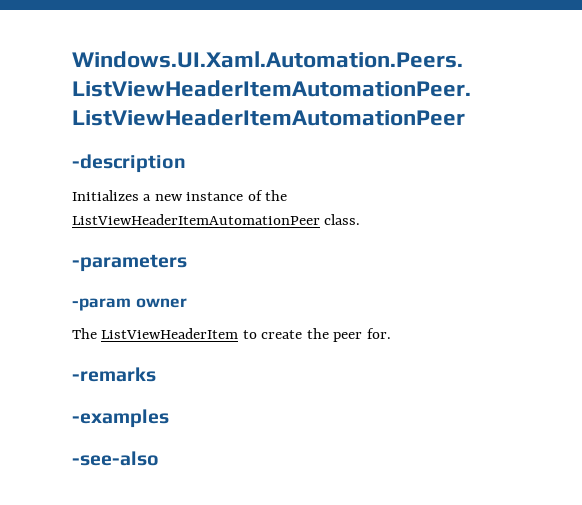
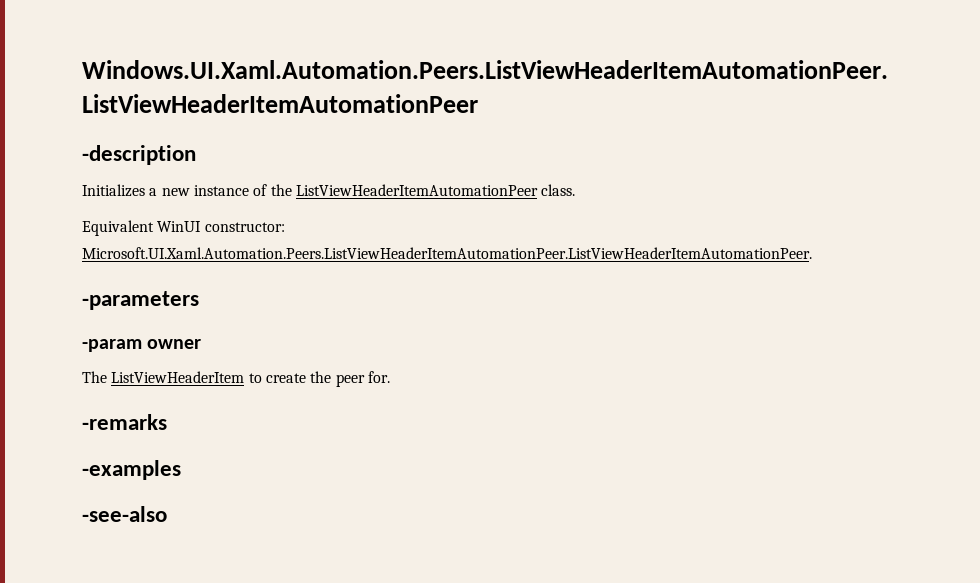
(361, 219) none -> [82,220,285,236] [82,247,812,259] // Equivalent WinUI constructor: Microsoft.UI.Xaml.Automation.Peers.ListViewHeaderItemAutomationPeer.ListViewHeaderItemAutomationPeer.

